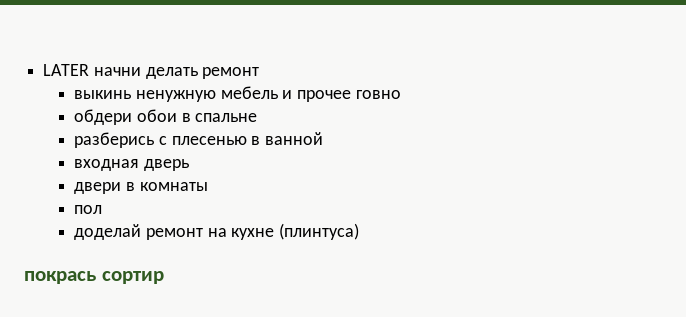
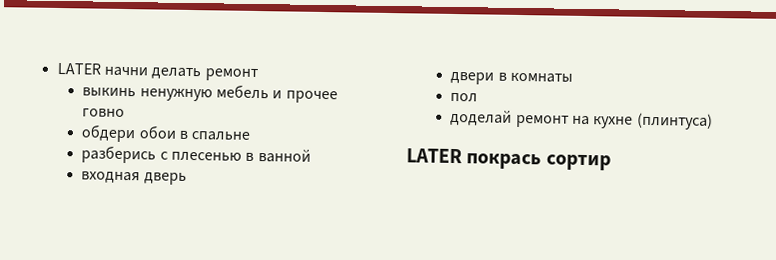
(360, 231) none -> [406,148,462,164] LATER

